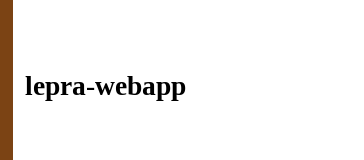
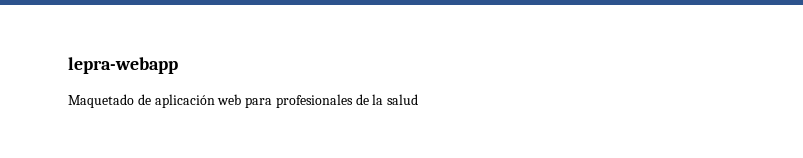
(186, 88) none -> [68,94,419,108] // Maquetado de aplicación web para profesionales de la salud

